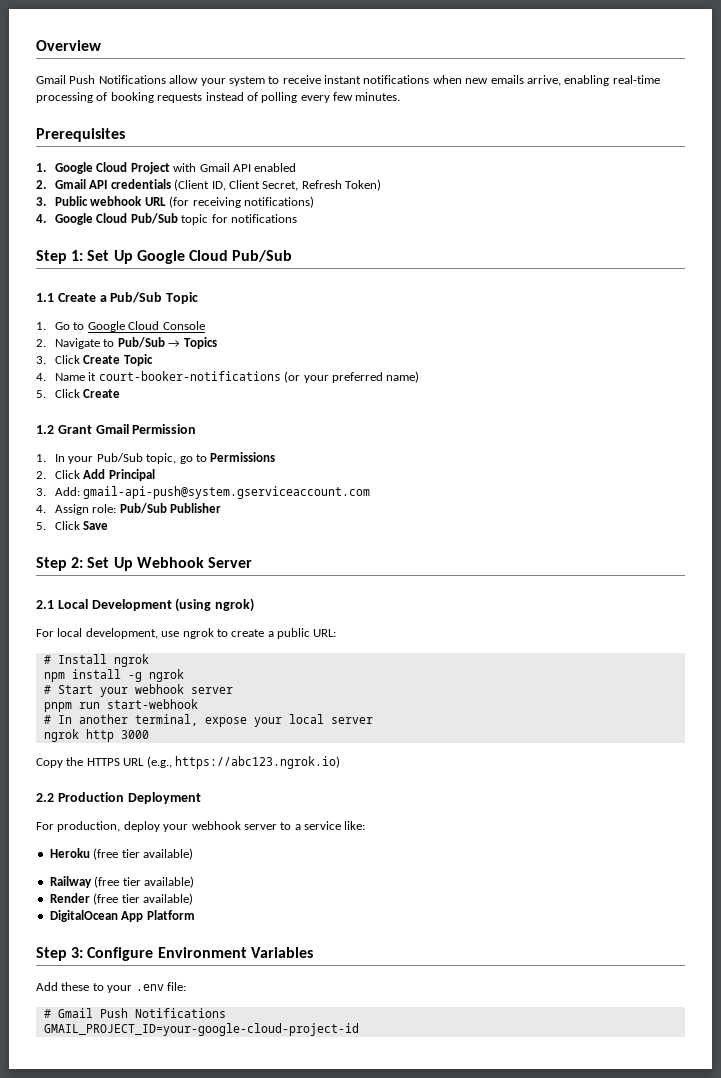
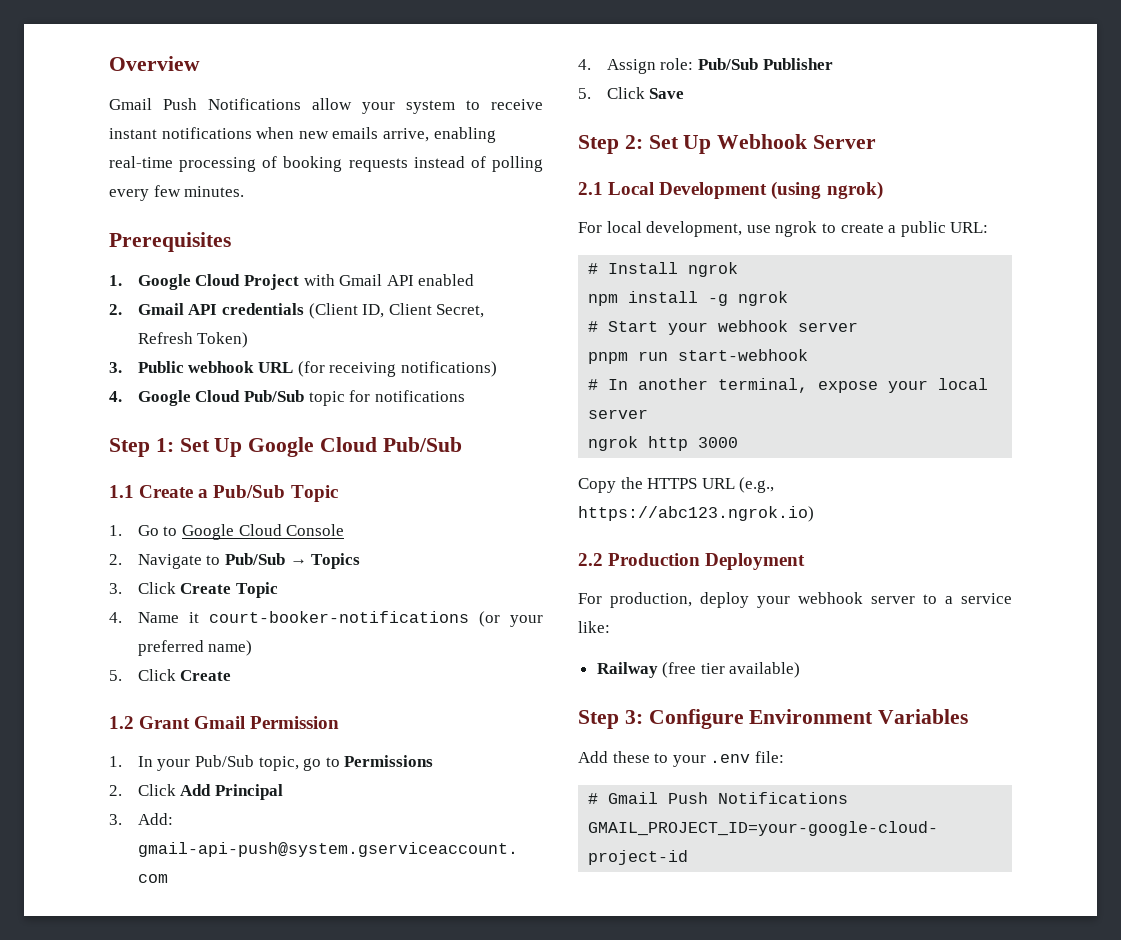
[49,848,193,860] // Heroku (free tier available) -> (610, 627) none
[49,893,193,905] [49,910,195,922] // Render (free tier available) // DigitalOcean App Platform -> (801, 670) none

